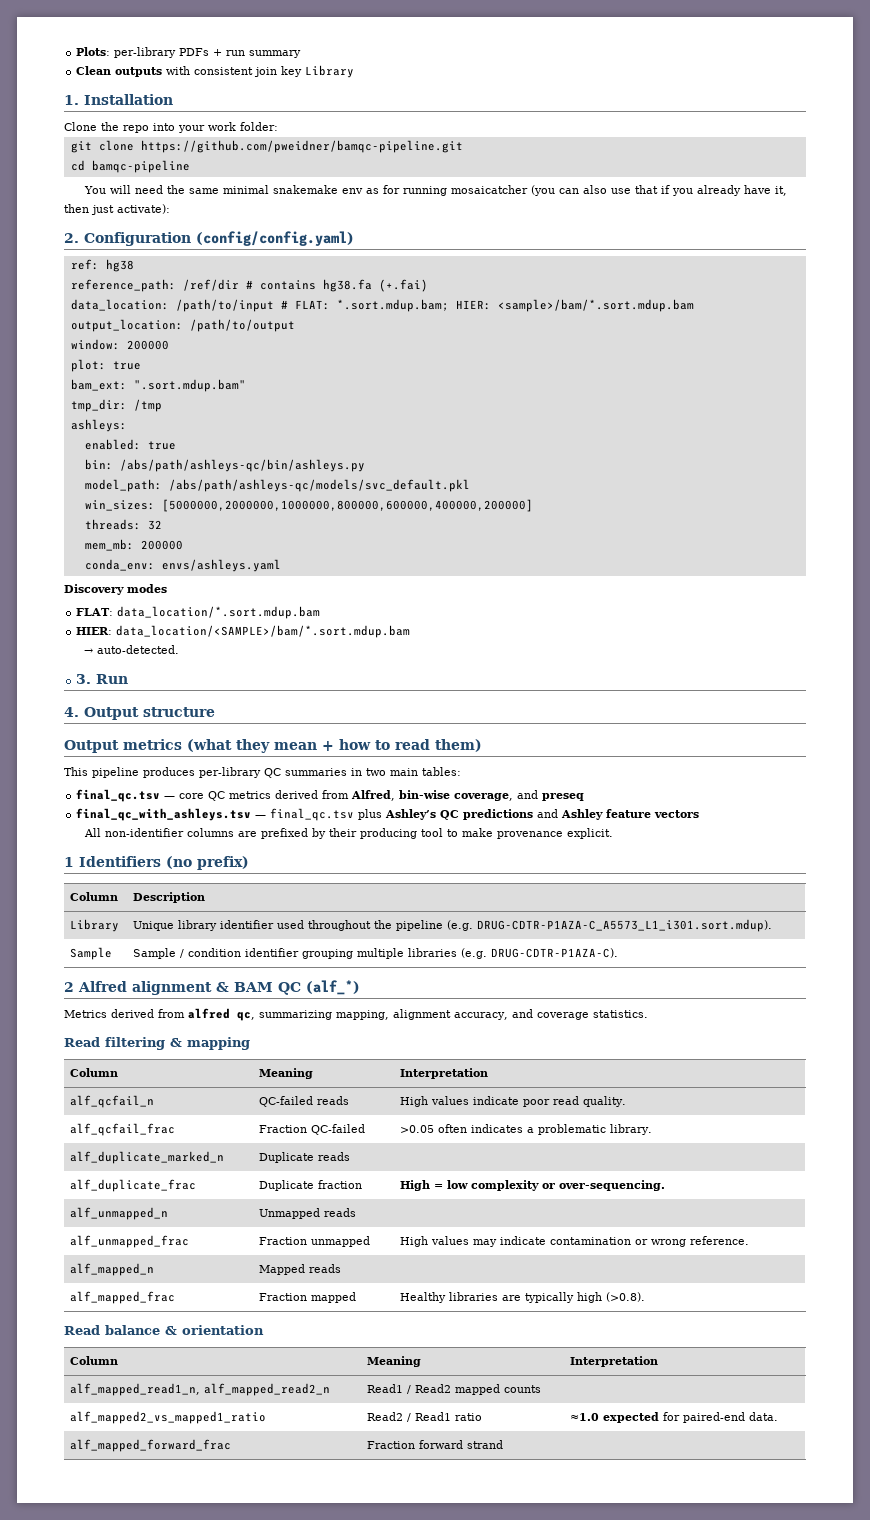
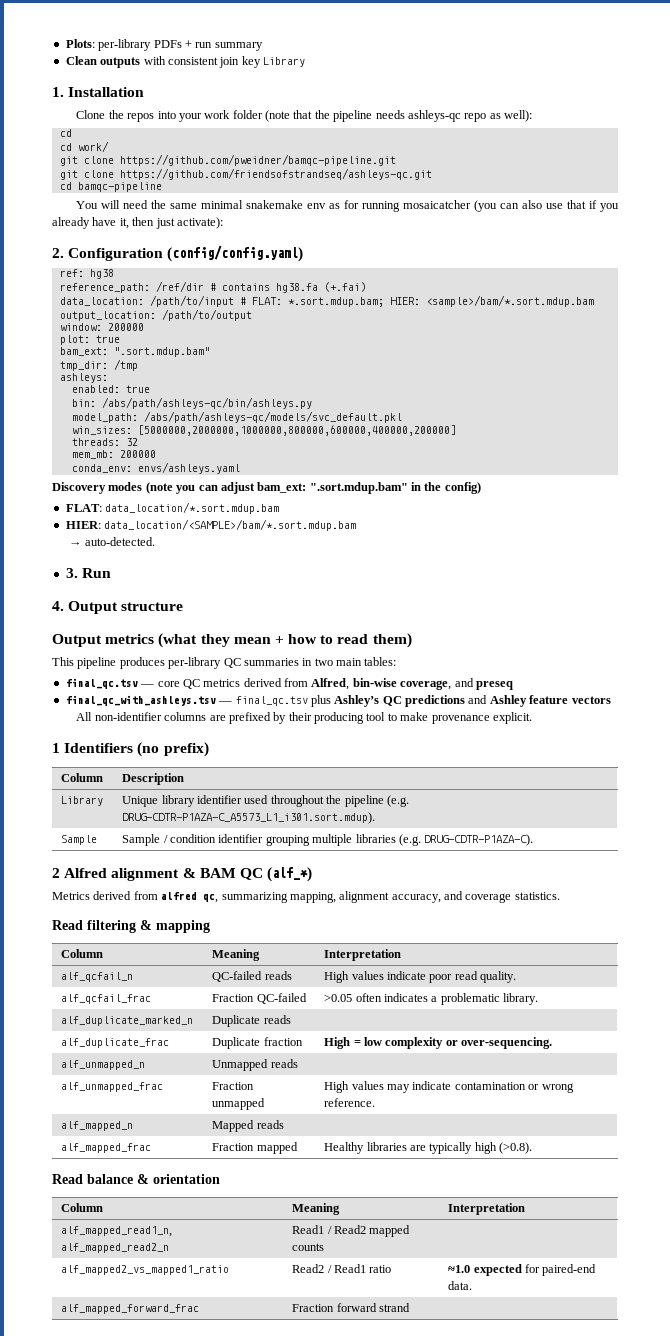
[123,125,149,133] repo -> [127,113,155,122] repos
[240,122,278,131] folder: -> [232,110,533,122] [59,129,72,137] [59,141,109,152] folder (note that the pipeline needs ashleys-qc repo as well): // cd // cd work/
(463, 146) none -> [59,168,432,180] // git clone https://github.com/friendsofstrandseq/ashleys-qc.git
(167, 588) none -> [145,482,481,494] (note you can adjust bam_ext: ".sort.mdup.bam" in the config)

